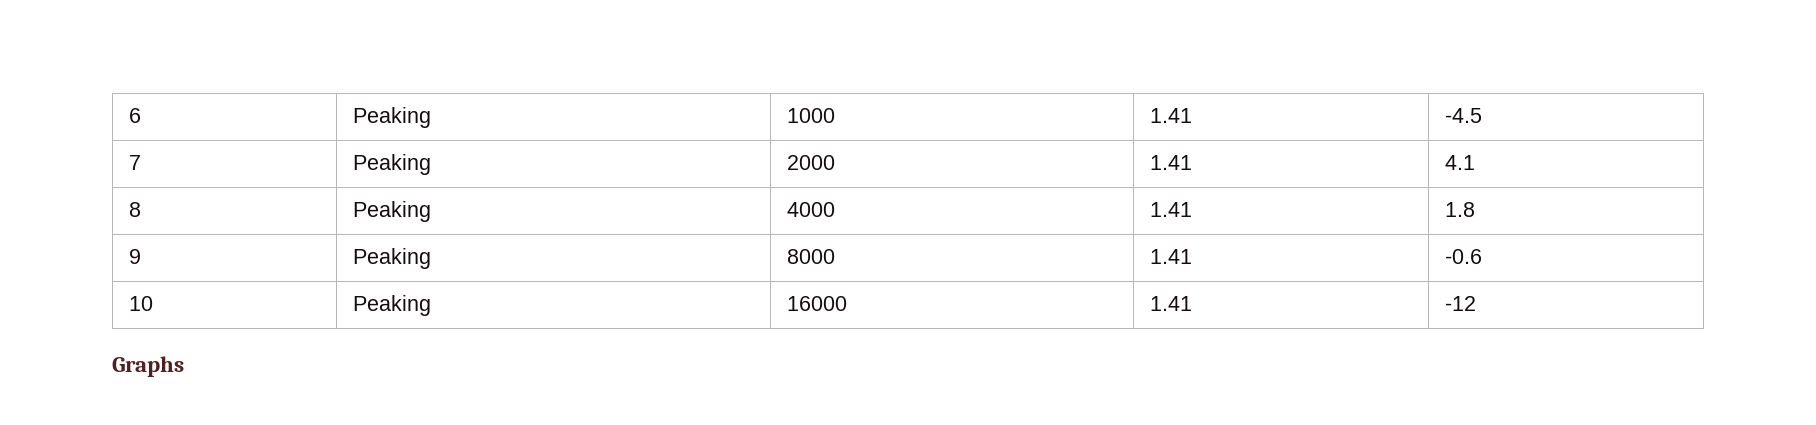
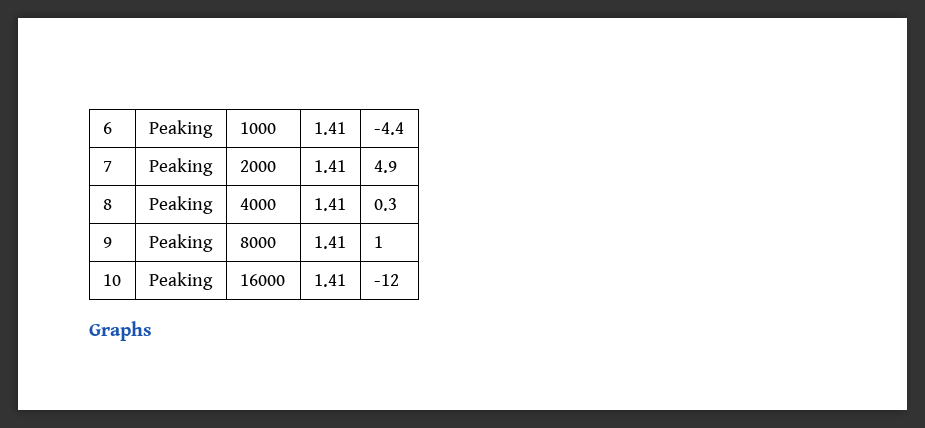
[1444,108,1482,123] -4.5 -> [373,122,404,135] -4.4
[1444,155,1475,170] 4.1 -> [373,160,397,173] 4.9
[1444,202,1475,217] 1.8 -> [373,198,397,211] 0.3
[1444,249,1482,264] -0.6 -> [373,236,383,248] 1

